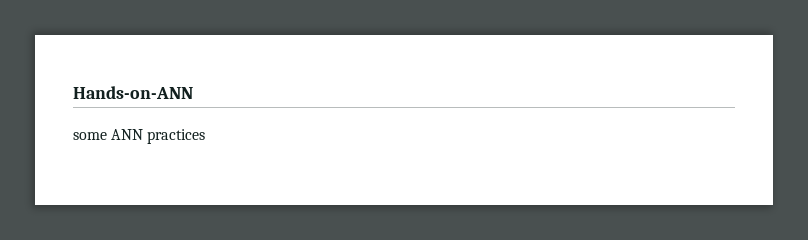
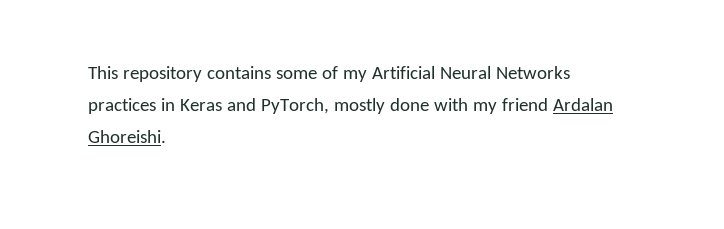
[73,86,193,99] [73,129,206,144] Hands-on-ANN // some ANN practices -> [88,66,570,82] [88,98,613,114] [88,130,166,143] This repository contains some of my Artificial Neural Networks practices in Keras and PyTorch, mostly done with my friend Ardalan Ghoreishi.

